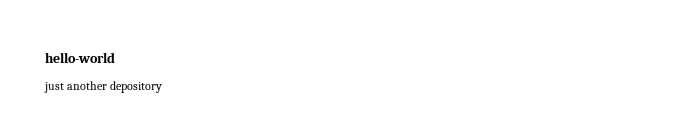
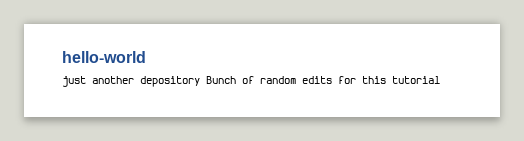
(163, 87) none -> [206,76,440,84] Bunch of random edits for this tutorial

